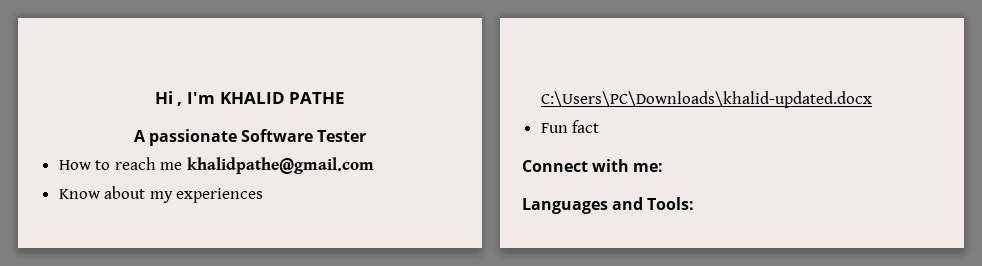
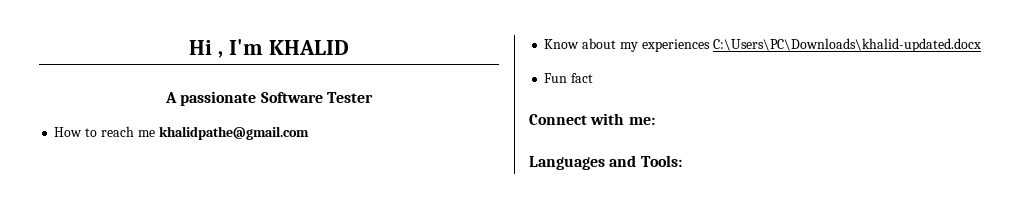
[289,92,346,104] PATHE -> (349, 47) none

